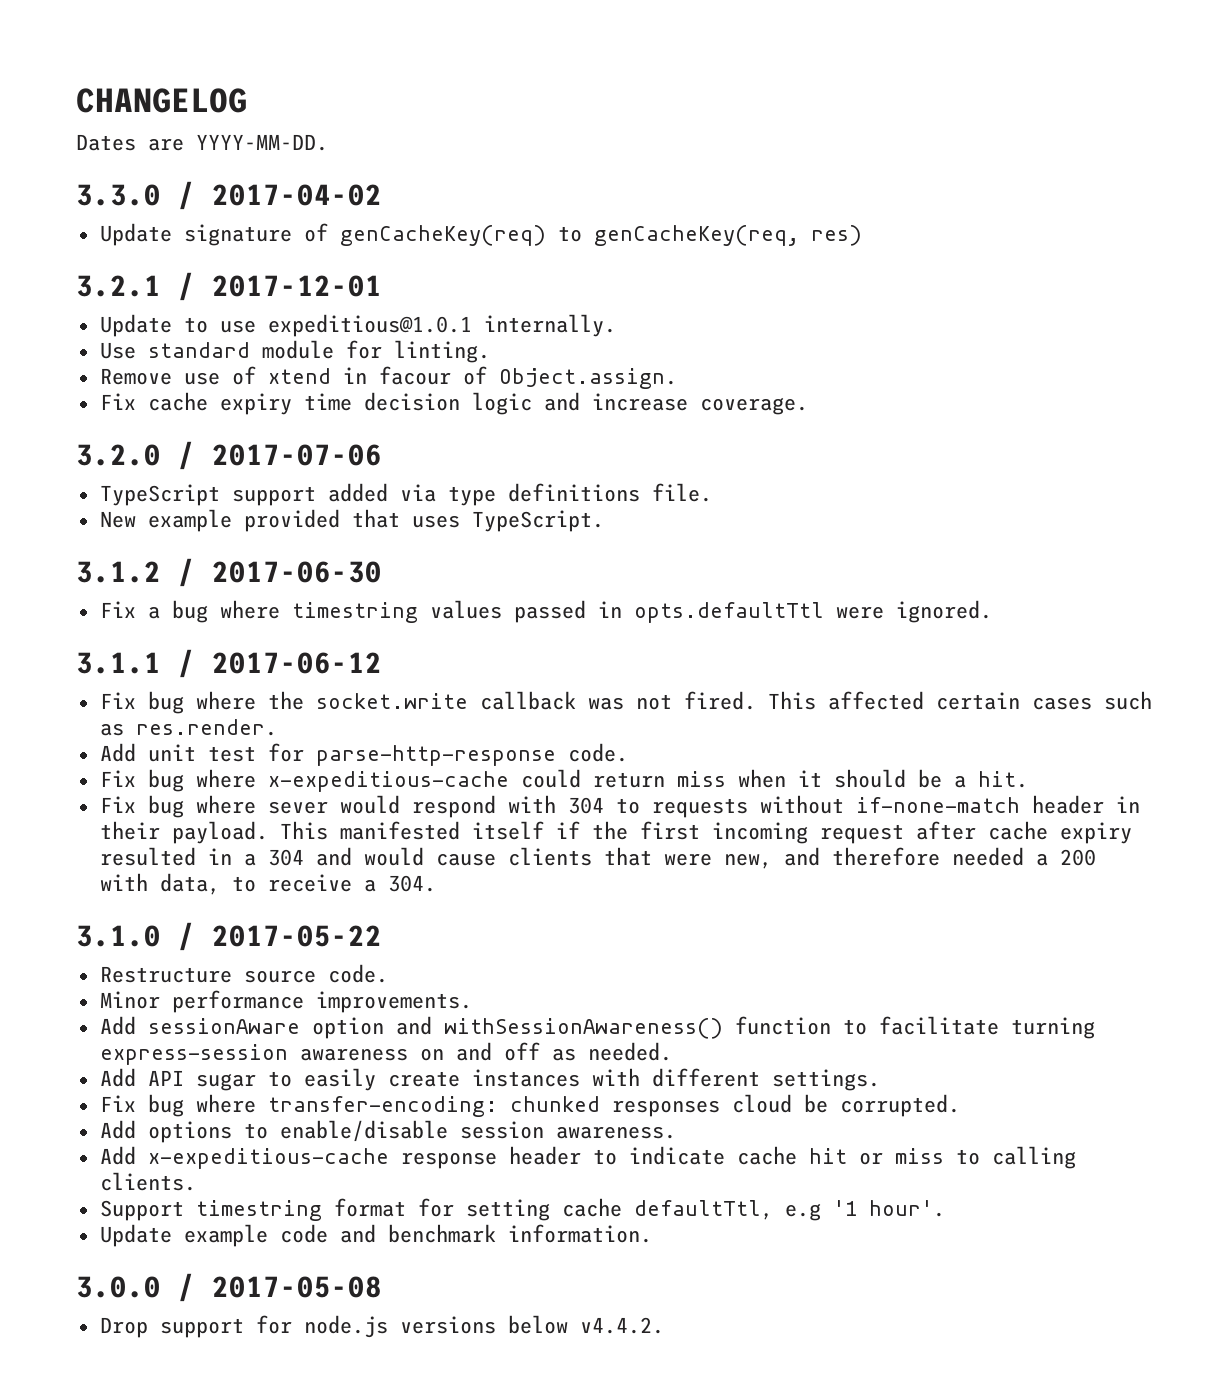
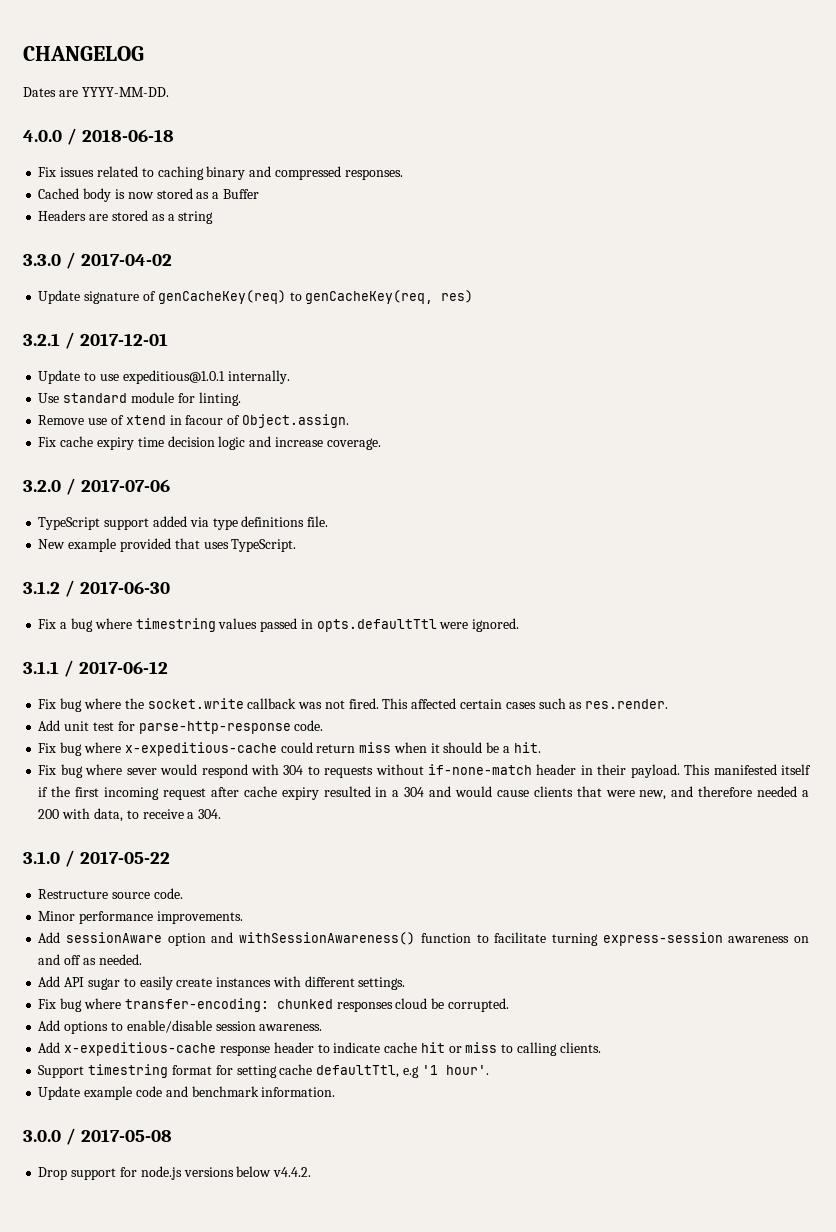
(328, 142) none -> [23,128,175,145] [38,166,403,180] [38,188,259,202] [38,210,214,224] // 4.0.0 / 2018-06-18 // Fix issues related to caching binary and compressed responses. // Cached body is now stored as a Buffer // Headers are stored as a string

